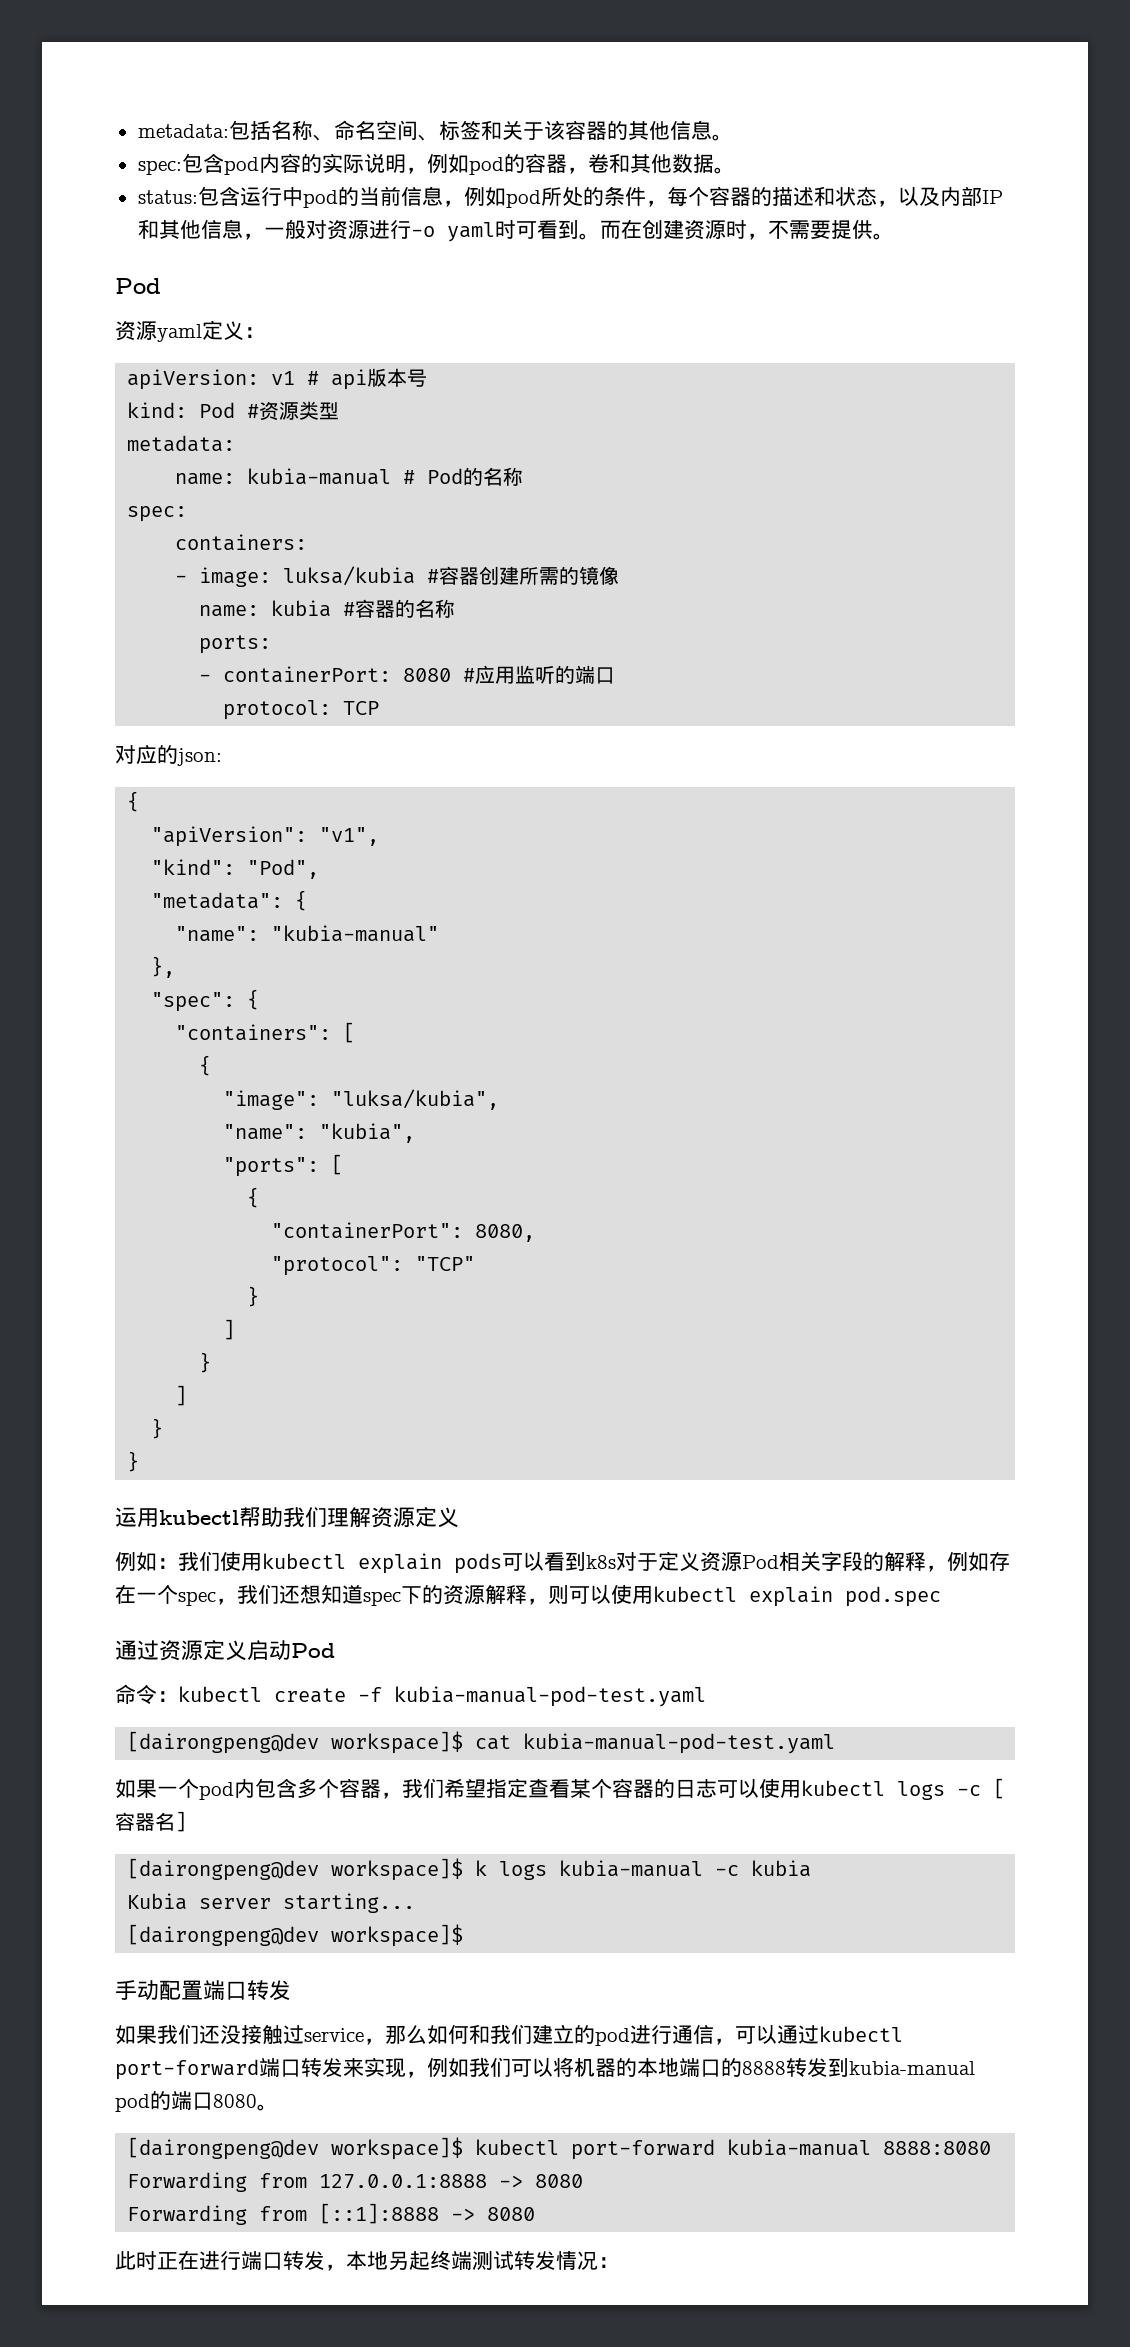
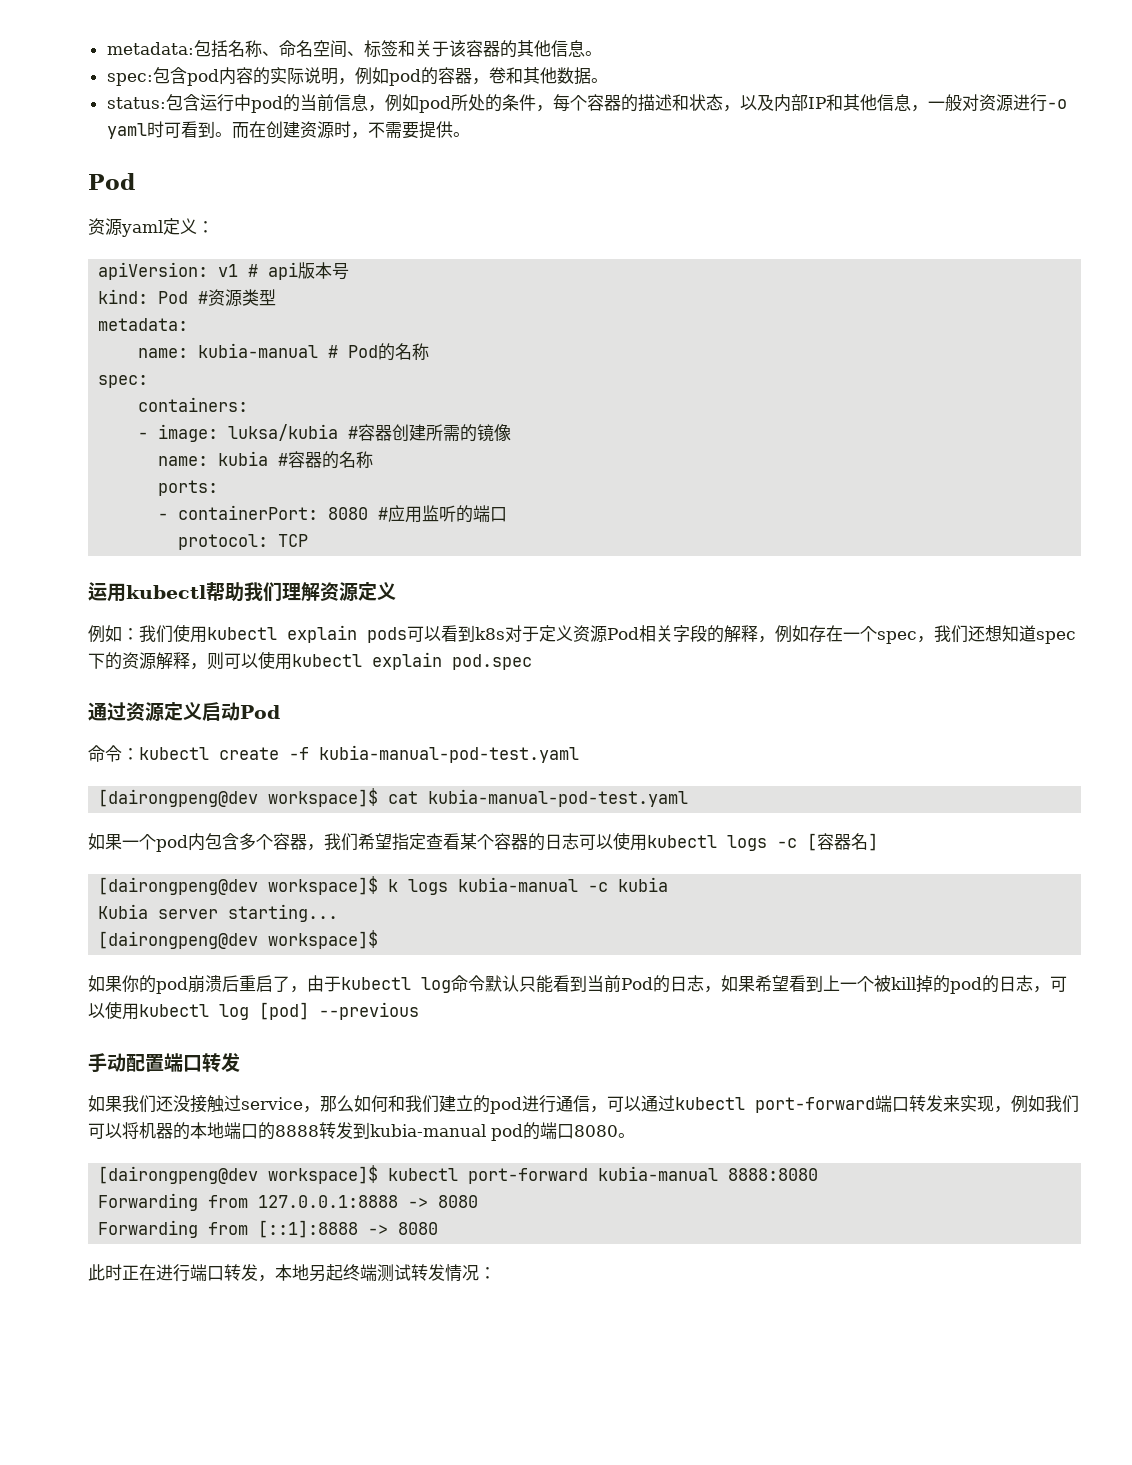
[115,744,222,766] [127,791,140,812] [151,826,380,847] [151,859,320,879] [151,890,308,911] [175,925,440,942] [151,956,176,978] [151,989,260,1012] [175,1022,356,1043] [199,1055,212,1076] [223,1089,500,1110] [223,1123,416,1143] [223,1154,344,1177] [247,1187,260,1208] [271,1222,536,1242] [271,1256,476,1276] [247,1286,260,1307] [223,1319,236,1340] [199,1352,212,1373] [175,1385,188,1406] [151,1418,164,1439] [127,1451,140,1472] // 对应的json: // { // "apiVersion": "v1", // "kind": "Pod", // "metadata": { // "name": "kubia-manual" // }, // "spec": { // "containers": [ // { // "image": "luksa/kubia", // "name": "kubia", // "ports": [ // { // "containerPort": 8080, // "protocol": "TCP" // } // ] // } // ] // } // } -> (309, 540) none
(464, 1935) none -> [88,975,1067,994] [88,1001,419,1020] // 如果你的pod崩溃后重启了，由于kubectl log命令默认只能看到当前Pod的日志，如果希望看到上一个被kill掉的pod的日志，可以使用kubectl log [pod] --previous

